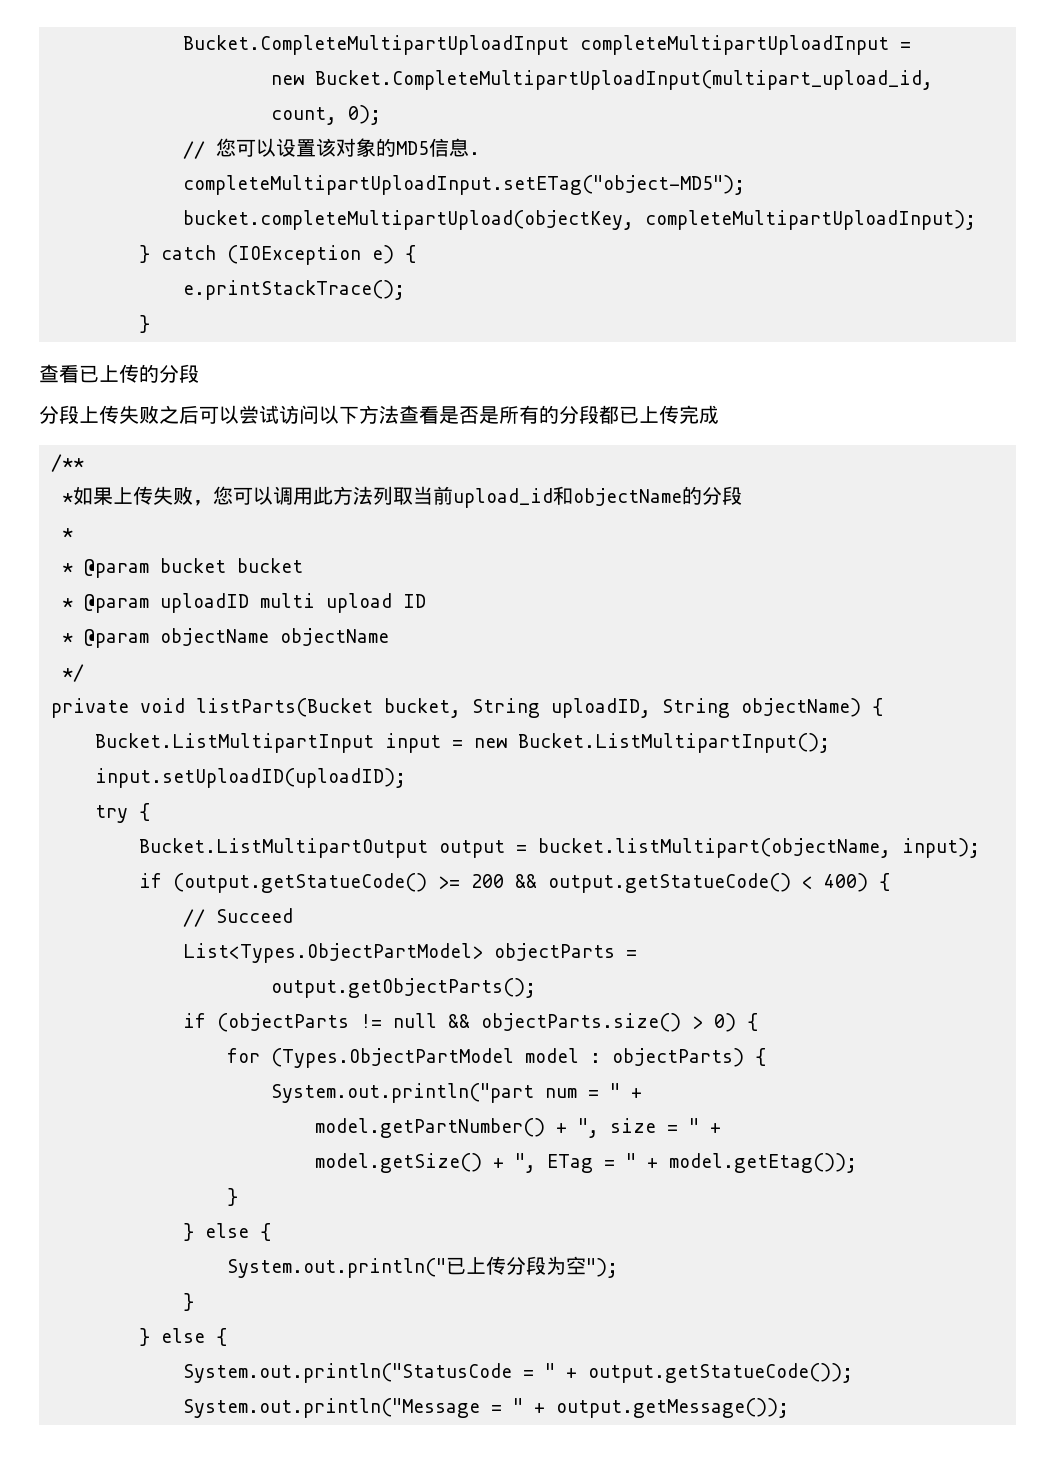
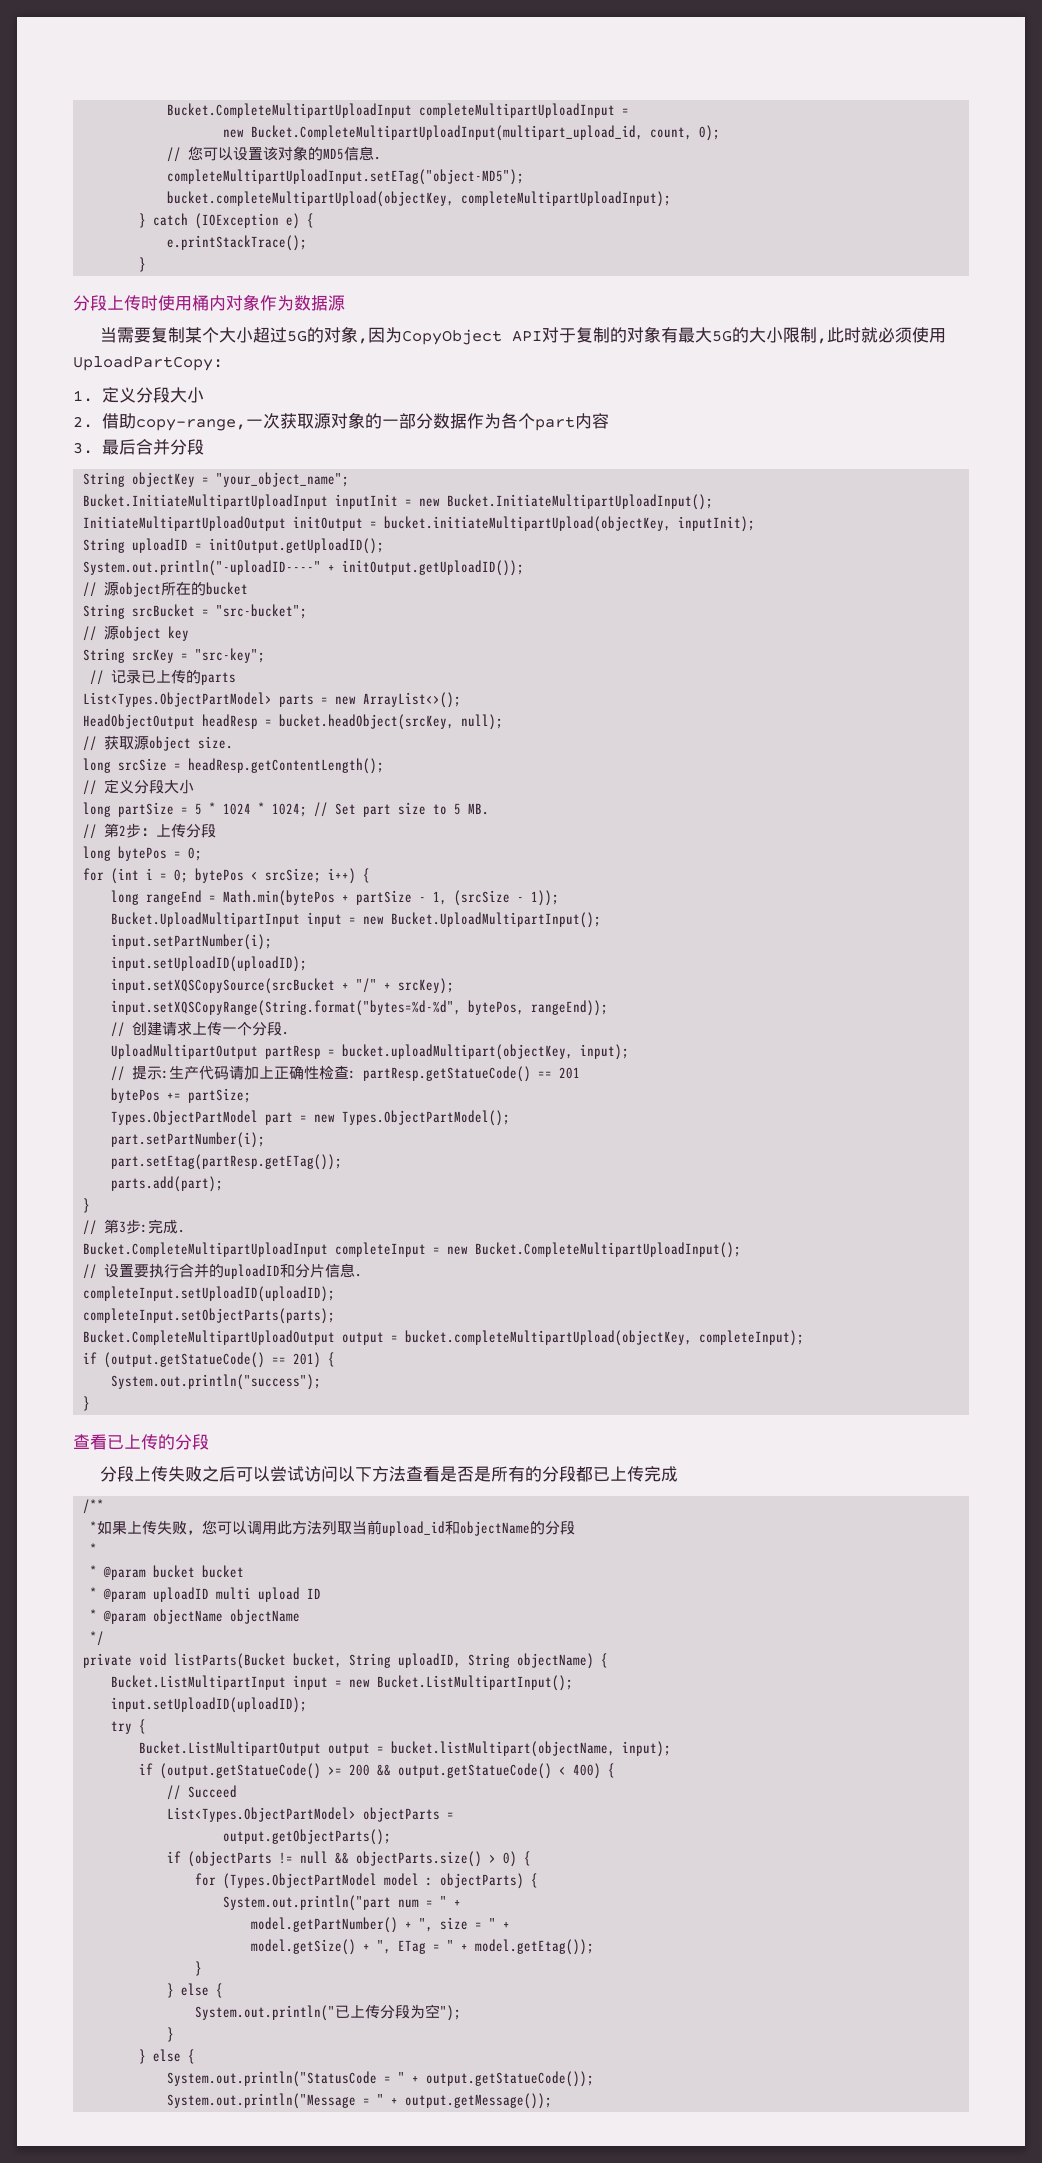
(150, 324) none -> [73,294,345,311] [100,326,947,345] [73,356,223,371] [73,387,204,403] [73,412,609,431] [73,439,204,455] [83,472,350,487] [83,494,714,510] [83,516,756,532] [83,538,385,554] [83,560,525,576] [83,581,249,597] [83,604,308,619] [83,626,190,641] [83,648,266,663] [90,669,237,685] [83,692,462,708] [83,714,504,730] [83,735,234,751] [83,758,385,774] [83,779,195,795] [83,802,490,817] [83,823,217,839] [83,846,203,861] [83,868,371,884] [111,890,560,906] [111,912,602,928] [111,934,273,950] [111,956,308,972] [111,978,455,994] [111,1000,609,1016] [111,1021,290,1037] [111,1044,630,1060] [111,1065,581,1082] [111,1088,252,1103] [111,1110,511,1126] [111,1132,266,1148] [111,1154,343,1170] [111,1176,224,1192] [83,1198,91,1213] [83,1219,186,1235] [83,1242,742,1258] [83,1263,363,1279] [83,1286,336,1302] [83,1308,336,1324] [83,1330,805,1346] [83,1352,336,1368] [111,1374,322,1390] [83,1396,91,1411] // 分段上传时使用桶内对象作为数据源 // 当需要复制某个大小超过5G的对象,因为CopyObject API对于复制的对象有最大5G的大小限制,此时就必须使用UploadPartCopy: // 1.定义分段大小 // 2.借助copy-range,一次获取源对象的一部分数据作为各个part内容 // 3.最后合并分段 // String objectKey = "your_object_name"; // Bucket.InitiateMultipartUploadInput inputInit = new Bucket.InitiateMultipartUploadInput(); // InitiateMultipartUploadOutput initOutput = bucket.initiateMultipartUpload(objectKey, inputInit); // String uploadID = initOutput.getUploadID(); // System.out.println("-uploadID----" + initOutput.getUploadID()); // // 源object所在的bucket // String srcBucket = "src-bucket"; // // 源object key // String srcKey = "src-key"; // // 记录已上传的parts // List<Types.ObjectPartModel> parts = new ArrayList<>(); // HeadObjectOutput headResp = bucket.headObject(srcKey, null); // // 获取源object size. // long srcSize = headResp.getContentLength(); // // 定义分段大小 // long partSize = 5 * 1024 * 1024; // Set part size to 5 MB. // // 第2步：上传分段 // long bytePos = 0; // for (int i = 0; bytePos < srcSize; i++) { // long rangeEnd = Math.min(bytePos + partSize - 1, (srcSize - 1)); // Bucket.UploadMultipartInput input = new Bucket.UploadMultipartInput(); // input.setPartNumber(i); // input.setUploadID(uploadID); // input.setXQSCopySource(srcBucket + "/" + srcKey); // input.setXQSCopyRange(String.format("bytes=%d-%d", bytePos, rangeEnd)); // // 创建请求上传一个分段. // UploadMultipartOutput partResp = bucket.uploadMultipart(objectKey, input); // // 提示:生产代码请加上正确性检查: partResp.getStatueCode() == 201 // bytePos += partSize; // Types.ObjectPartModel part = new Types.ObjectPartModel(); // part.setPartNumber(i); // part.setEtag(partResp.getETag()); // parts.add(part); // } // // 第3步:完成. // Bucket.CompleteMultipartUploadInput completeInput = new Bucket.CompleteMultipartUploadInput(); // // 设置要执行合并的uploadID和分片信息. // completeInput.setUploadID(uploadID); // completeInput.setObjectParts(parts); // Bucket.CompleteMultipartUploadOutput output = bucket.completeMultipartUpload(objectKey, completeInput); // if (output.getStatueCode() == 201) { // System.out.println("success"); // }

